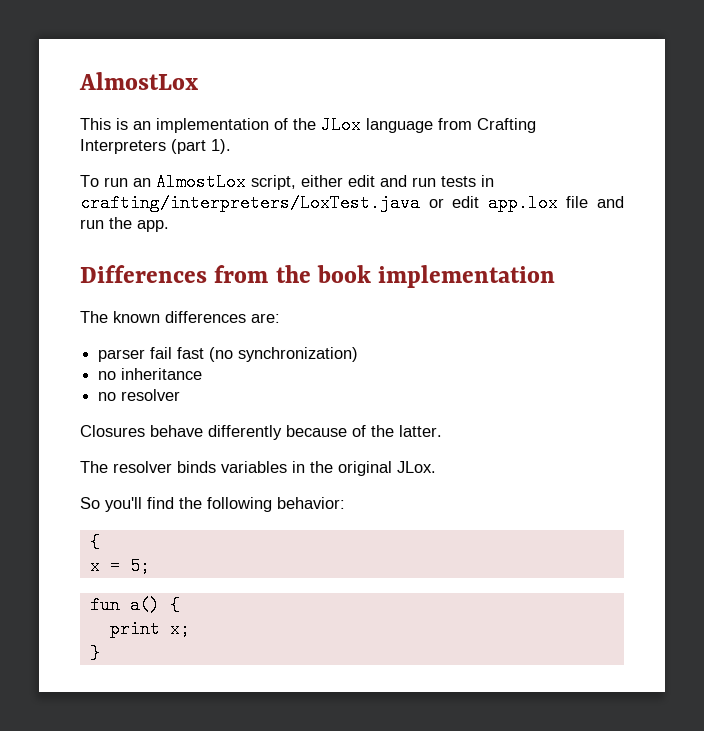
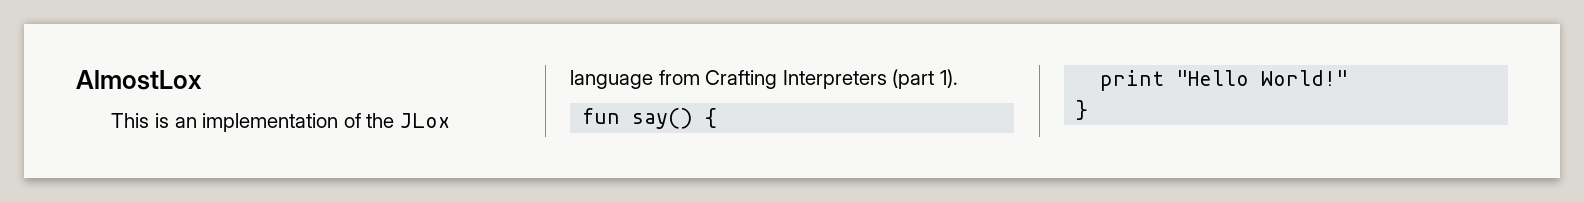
[80,173,494,191] [80,194,625,212] [80,217,169,232] [80,265,556,288] [80,311,280,323] [98,347,359,362] [98,368,203,380] [98,389,181,401] [80,425,442,440] [80,461,436,476] [80,497,345,512] [89,533,100,551] [89,557,150,575] // To run an AlmostLox script, either edit and run tests in crafting/interpreters/LoxTest.java or edit app.lox file and run the app. // Differences from the book implementation // The known differences are: // parser fail fast (no synchronization) // no inheritance // no resolver // Closures behave differently because of the latter. // The resolver binds variables in the original JLox. // So you'll find the following behavior: // { // x = 5; -> (958, 78) none
[129,596,160,614] a() -> [632,108,694,129] say()
[169,620,190,638] x; -> [1176,70,1349,86] "Hello World!"

